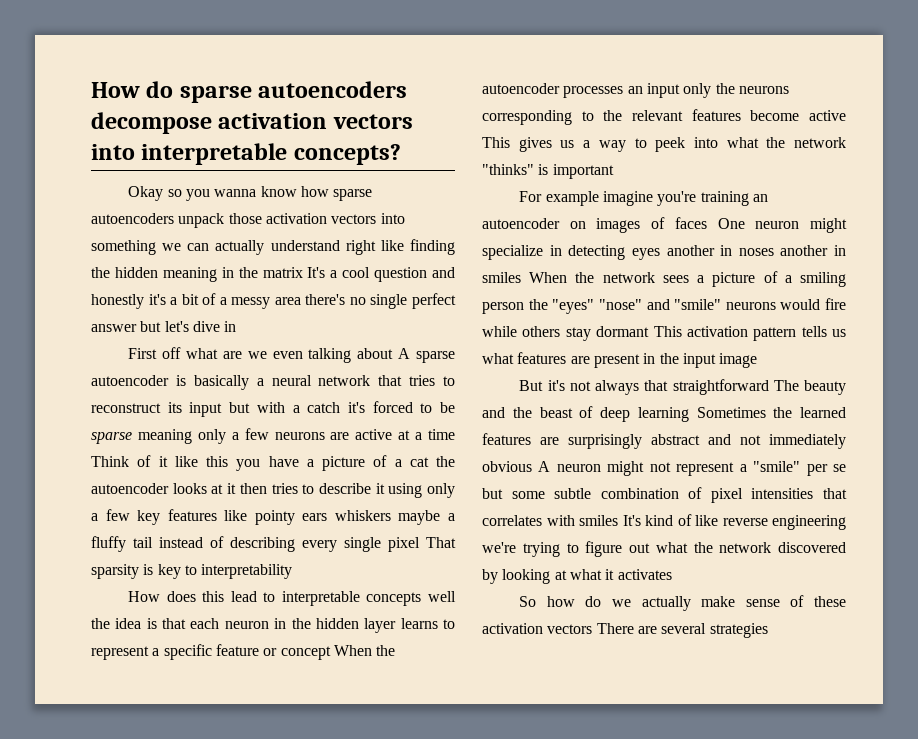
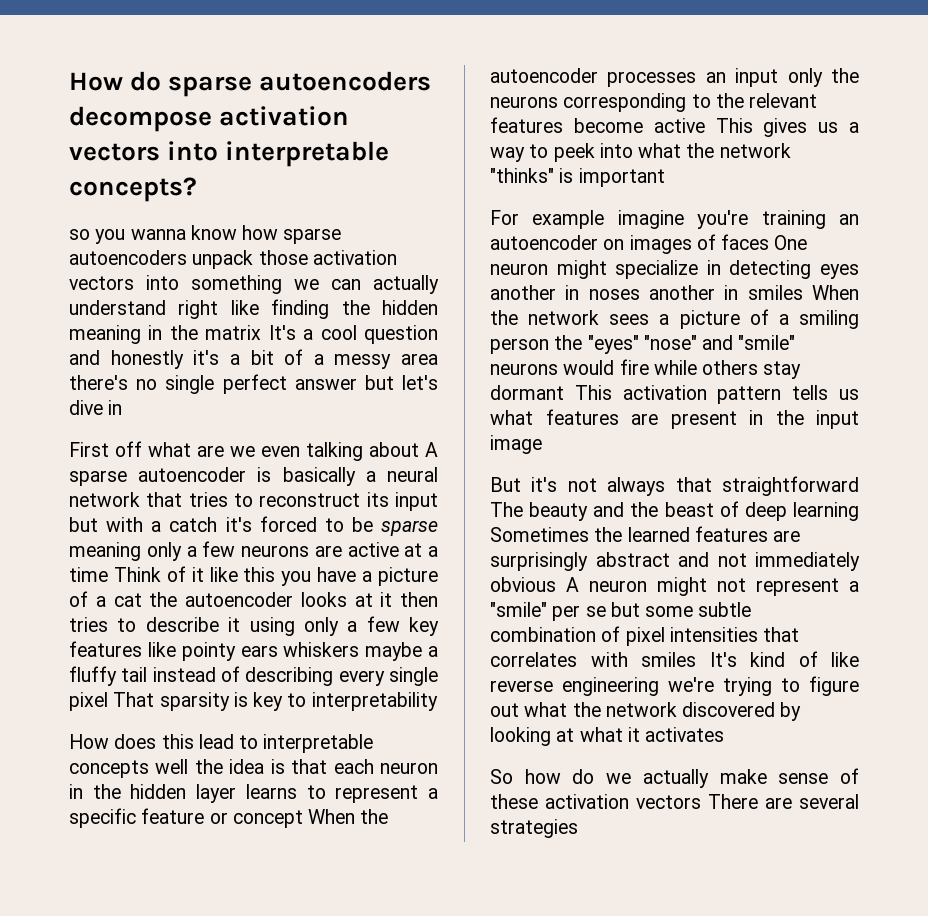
[128,186,164,201] Okay -> (197, 189) none

